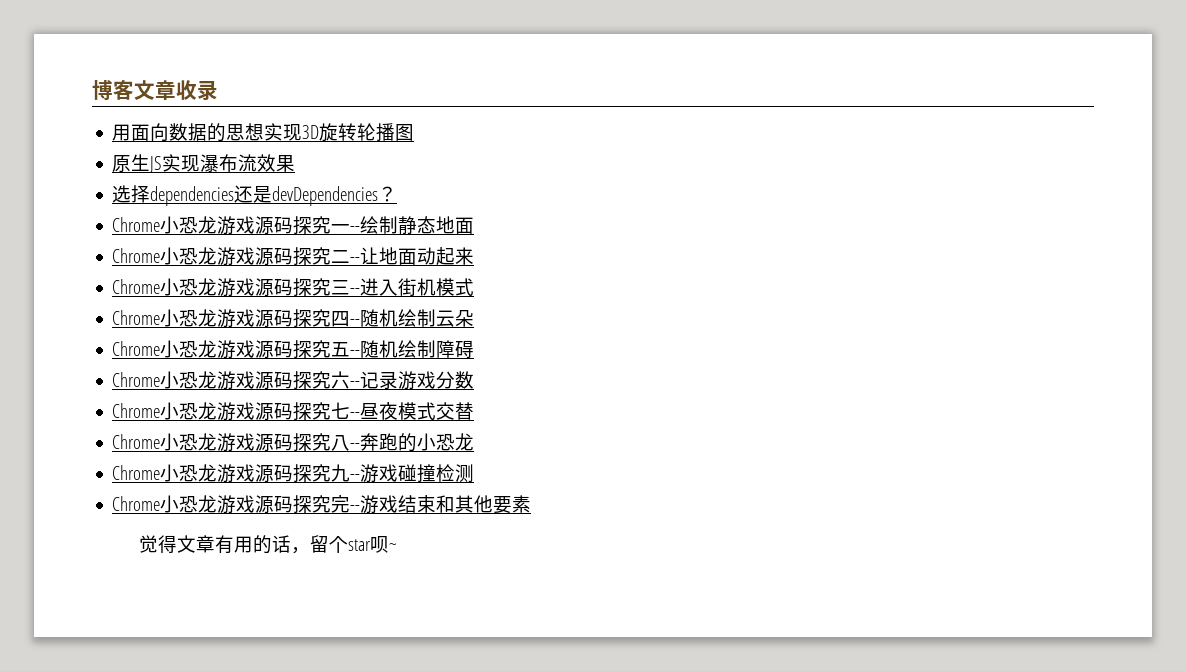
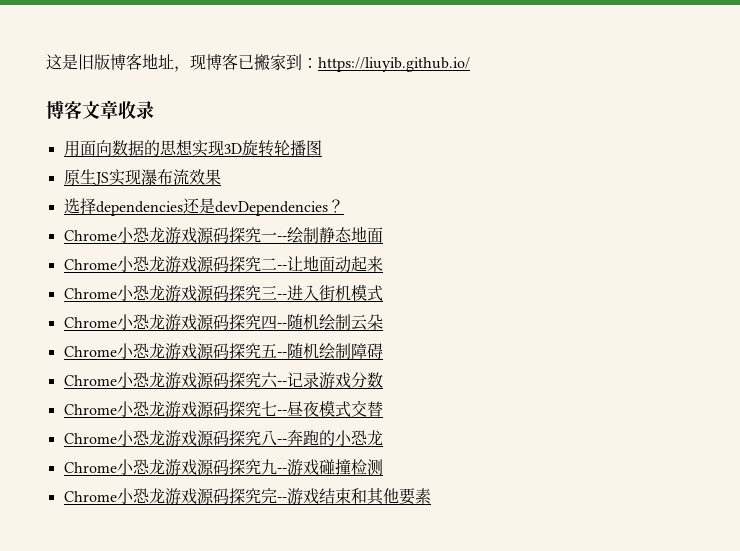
(92, 90) none -> [46,53,470,72] 这是旧版博客地址，现博客已搬家到：https://liuyib.github.io/ //
[138,535,397,554] // 觉得文章有用的话，留个star呗~ -> (431, 496) none

